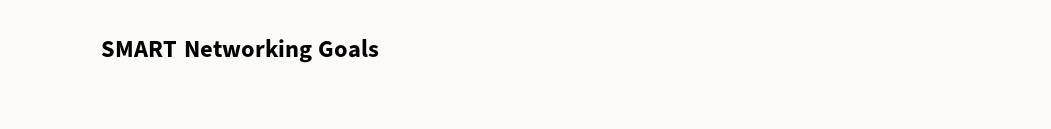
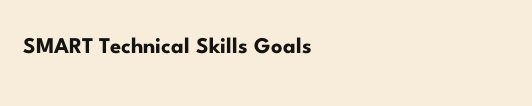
[183,39,312,63] Networking -> [99,37,249,54] Technical Skills

